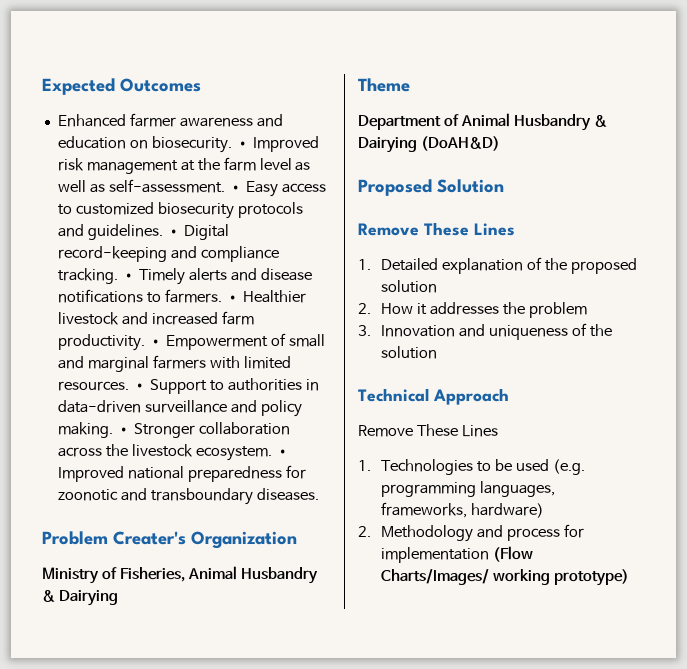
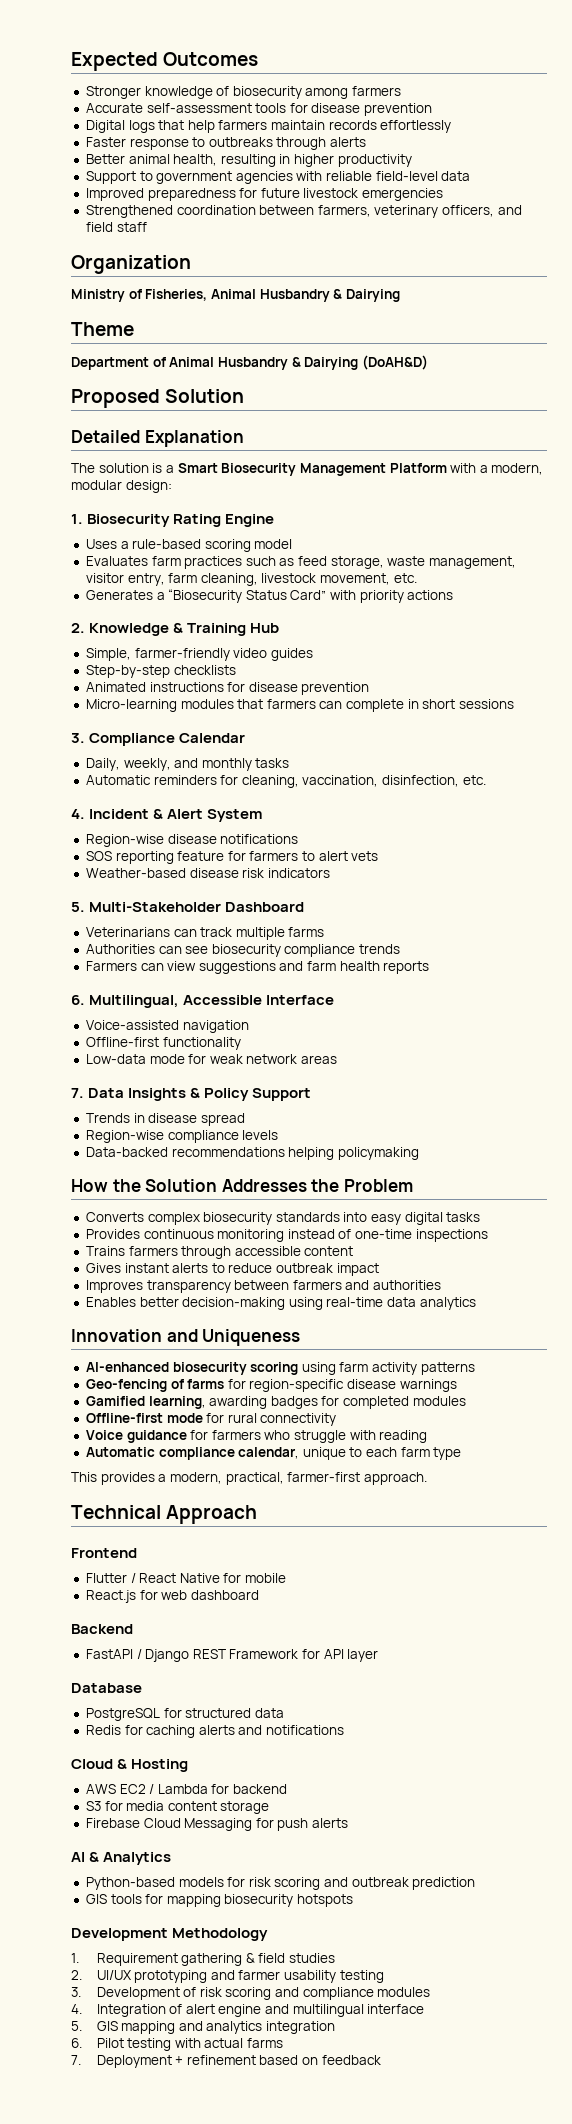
[57,113,283,127] [57,136,319,153] [57,157,311,174] [57,179,326,197] [57,202,303,219] [57,224,229,240] [57,246,279,262] [57,268,312,285] [57,289,306,303] [57,311,254,325] [57,333,325,351] [57,355,291,372] [57,378,319,394] [57,400,302,417] [57,422,290,438] [57,444,289,461] [57,465,306,482] [57,488,319,505] [42,531,186,545] Enhanced farmer awareness and education on biosecurity. • Improved risk management at the farm level as well as self-assessment. • Easy access to customized biosecurity protocols and guidelines. • Digital record-keeping and compliance tracking. • Timely alerts and disease notifications to farmers. • Healthier livestock and increased farm productivity. • Empowerment of small and marginal farmers with limited resources. • Support to authorities in data-driven surveillance and policy making. • Stronger collaboration across the livestock ecosystem. • Improved national preparedness for zoonotic and transboundary diseases. // Problem Creater's -> [85,86,402,99] [85,103,433,116] [85,120,452,133] [85,137,367,150] [85,154,412,167] [85,171,471,184] [85,188,444,201] [85,205,522,218] [85,222,147,232] Stronger knowledge of biosecurity among farmers // Accurate self-assessment tools for disease prevention // Digital logs that help farmers maintain records effortlessly // Faster response to outbreaks through alerts // Better animal health, resulting in higher productivity // Support to government agencies with reliable field-level data // Improved preparedness for future livestock emergencies // Strengthened coordination between farmers, veterinary officers, and field staff //
[358,222,515,236] [358,257,638,274] [381,280,438,293] [358,302,588,318] [358,323,613,340] [381,346,438,359] [358,388,509,405] [358,424,498,437] [358,459,585,475] [381,481,556,497] [381,502,545,518] [358,524,585,542] [381,546,534,563] [381,569,630,586] Remove These Lines // 1. Detailed explanation of the proposed solution // 2. How it addresses the problem // 3. Innovation and uniqueness of the solution // Technical Approach // Remove These Lines // 1. Technologies to be used (e.g. programming languages, frameworks, hardware) // 2. Methodology and process for implementation (Flow Charts/Images/ working prototype) -> [71,430,244,447] [71,463,544,476] [71,480,172,493] [71,514,275,527] [85,539,293,552] [85,556,517,569] [85,573,417,586] [85,589,454,603] [71,623,280,636] [85,648,313,661] [85,665,236,678] [85,682,370,695] [85,699,515,712] [71,733,246,746] [85,758,290,771] [85,775,486,788] [71,809,263,822] [85,834,299,847] [85,851,379,864] [85,868,330,878] [71,902,305,912] [85,927,325,940] [85,944,401,957] [85,961,430,974] [71,995,335,1008] [85,1020,249,1033] [85,1037,241,1050] [85,1054,338,1064] [71,1088,312,1101] [85,1113,245,1126] [85,1130,279,1143] [85,1147,419,1160] [71,1179,413,1192] [85,1212,481,1225] [85,1229,488,1242] [85,1246,354,1259] [85,1263,379,1276] [85,1280,442,1293] [85,1297,476,1310] [71,1329,301,1346] [85,1362,475,1375] [85,1379,457,1392] [85,1396,466,1409] [85,1413,337,1426] [85,1430,428,1443] [85,1447,462,1460] [71,1472,427,1485] [71,1505,258,1524] [71,1548,137,1558] [85,1573,287,1583] [85,1590,259,1603] [71,1624,133,1634] [85,1649,379,1662] [71,1683,142,1693] [85,1708,284,1721] [85,1725,345,1738] [71,1759,189,1772] [85,1784,288,1794] [85,1801,270,1814] [85,1818,349,1831] [71,1852,172,1865] [85,1877,476,1890] [85,1894,354,1907] [71,1928,269,1941] [71,1953,336,1966] [71,1970,384,1983] [71,1987,431,2000] [71,2004,425,2017] [71,2021,336,2034] [71,2038,284,2051] [71,2055,381,2068] Detailed Explanation // The solution is a Smart Biosecurity Management Platform with a modern, modular design: // 1. Biosecurity Rating Engine // Uses a rule-based scoring model // Evaluates farm practices such as feed storage, waste management, visitor entry, farm cleaning, livestock movement, etc. // Generates a “Biosecurity Status Card” with priority actions // 2. Knowledge & Training Hub // Simple, farmer-friendly video guides // Step-by-step checklists // Animated instructions for disease prevention // Micro-learning modules that farmers can complete in short sessions // 3. Compliance Calendar // Daily, weekly, and monthly tasks // Automatic reminders for cleaning, vaccination, disinfection, etc. // 4. Incident & Alert System // Region-wise disease notifications // SOS reporting feature for farmers to alert vets // Weather-based disease risk indicators // 5. Multi-Stakeholder Dashboard // Veterinarians can track multiple farms // Authorities can see biosecurity compliance trends // Farmers can view suggestions and farm health reports // 6. Multilingual, Accessible Interface // Voice-assisted navigation // Offline-first functionality // Low-data mode for weak network areas // 7. Data Insights & Policy Support // Trends in disease spread // Region-wise compliance levels // Data-backed recommendations helping policymaking // How the Solution Addresses the Problem // Converts complex biosecurity standards into easy digital tasks // Provides continuous monitoring instead of one-time inspections // Trains farmers through accessible content // Gives instant alerts to reduce outbreak impact // Improves transparency between farmers and authorities // Enables better decision-making using real-time data analytics // Innovation and Uniqueness // AI-enhanced biosecurity scoring using farm activity patterns // Geo-fencing of farms for region-specific disease warnings // Gamified learning, awarding badges for completed modules // Offline-first mode for rural connectivity // Voice guidance for farmers who struggle with reading // Automatic compliance calendar, unique to each farm type // This provides a modern, practical, farmer-first approach. // Technical Approach // Frontend // Flutter / React Native for mobile // React.js for web dashboard // Backend // FastAPI / Django REST Framework for API layer // Database // PostgreSQL for structured data // Redis for caching alerts and notifications // Cloud & Hosting // AWS EC2 / Lambda for backend // S3 for media content storage // Firebase Cloud Messaging for push alerts // AI & Analytics // Python-based models for risk scoring and outbreak prediction // GIS tools for mapping biosecurity hotspots // Development Methodology // 1. Requirement gathering & field studies // 2. UI/UX prototyping and farmer usability testing // 3. Development of risk scoring and compliance modules // 4. Integration of alert engine and multilingual interface // 5. GIS mapping and analytics integration // 6. Pilot testing with actual farms // 7. Deployment + refinement based on feedback

